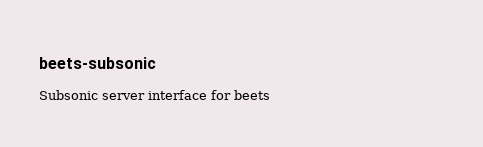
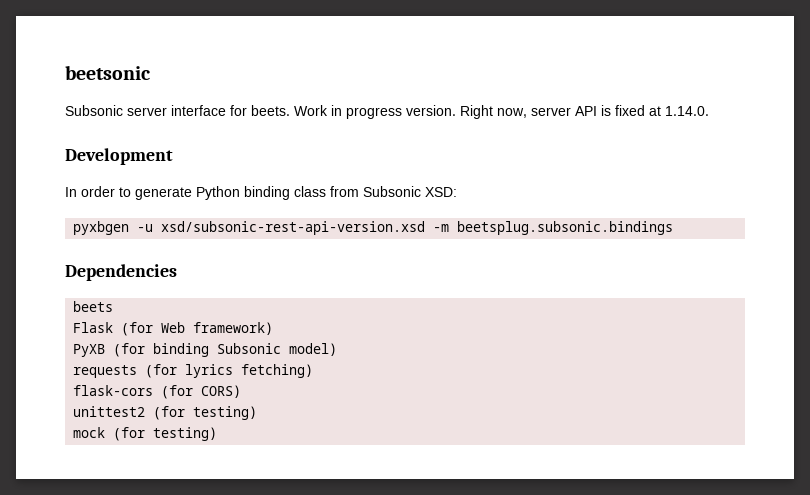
[39,57,156,69] beets-subsonic -> [65,65,150,80] beetsonic
[234,90,270,100] beets -> [251,105,709,119] [65,148,173,165] [65,186,457,200] [73,221,674,235] [65,264,177,281] [73,301,114,312] [73,322,274,336] [73,343,338,357] [73,364,314,378] [73,385,242,399] [73,406,258,420] [73,427,218,441] beets. Work in progress version. Right now, server API is fixed at 1.14.0. // Development // In order to generate Python binding class from Subsonic XSD: // pyxbgen -u xsd/subsonic-rest-api-version.xsd -m beetsplug.subsonic.bindings // Dependencies // beets // Flask (for Web framework) // PyXB (for binding Subsonic model) // requests (for lyrics fetching) // flask-cors (for CORS) // unittest2 (for testing) // mock (for testing)

